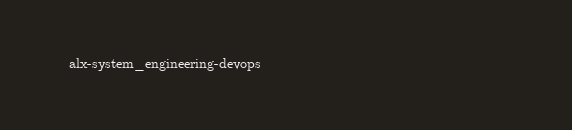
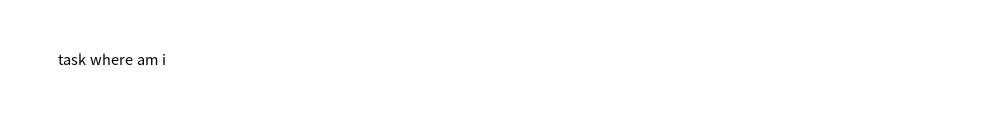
[69,58,261,71] alx-system_engineering-devops -> [58,53,166,65] task where am i

